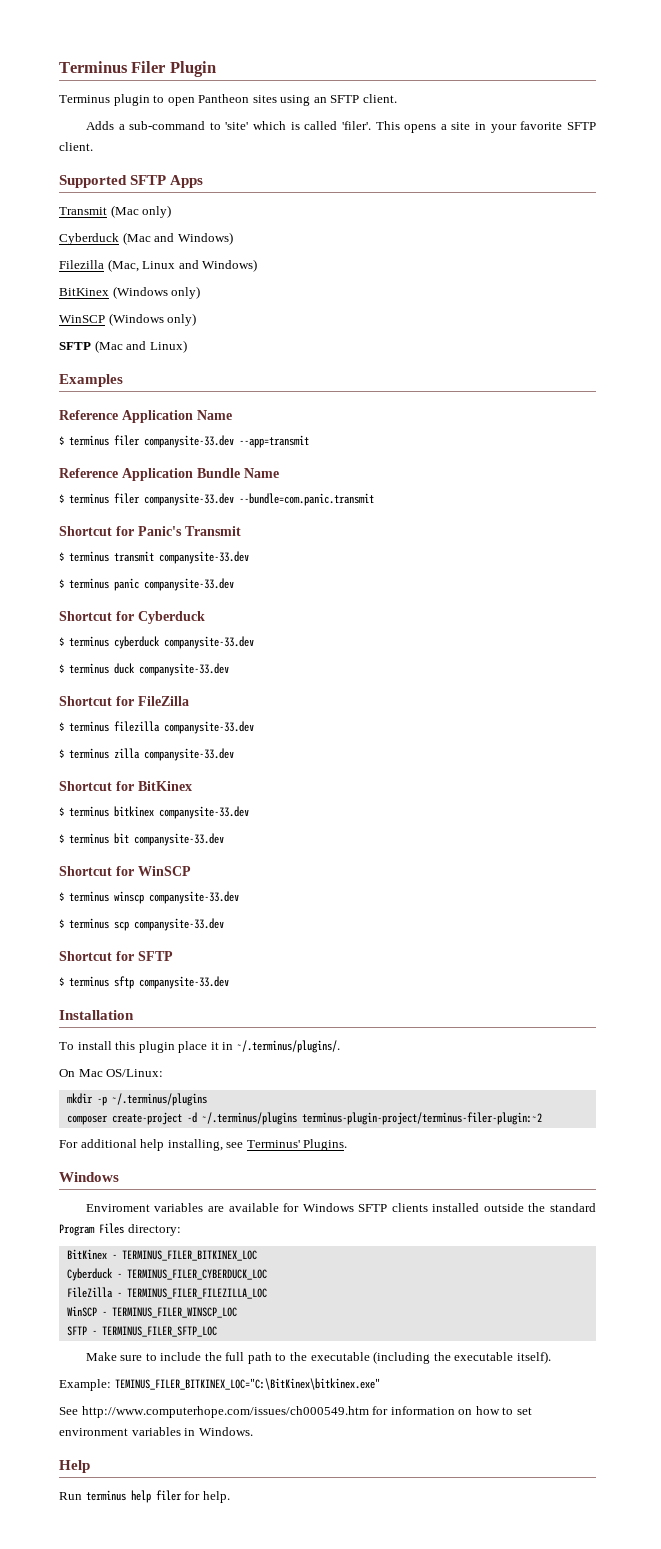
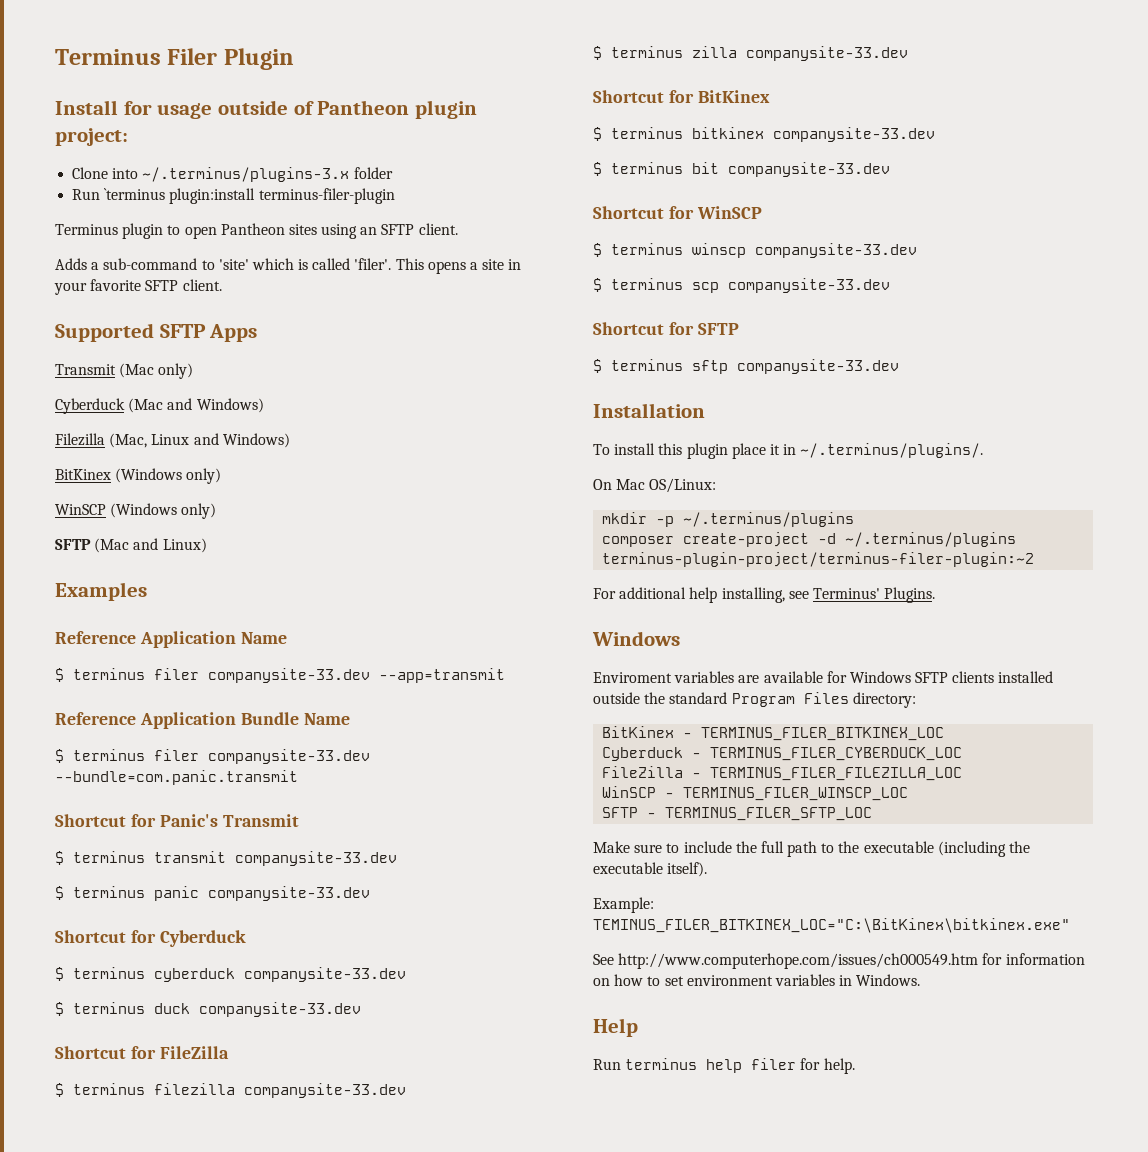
(216, 69) none -> [55,100,478,119] [55,128,128,146] [72,167,393,182] [72,188,395,204] // Install for usage outside of Pantheon plugin project: // Clone into ~/.terminus/plugins-3.x folder // Run `terminus plugin:install terminus-filer-plugin

